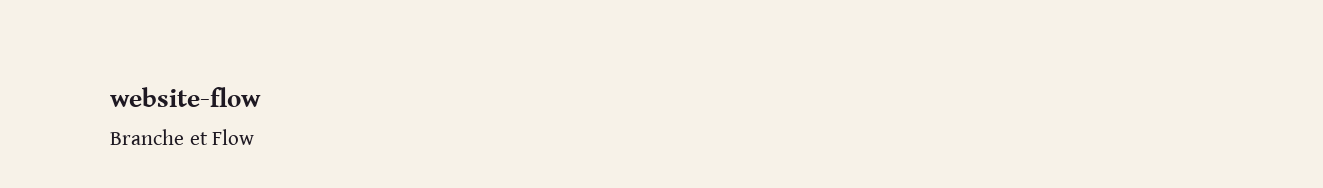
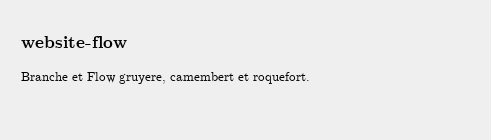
(255, 137) none -> [119,72,310,84] gruyere, camembert et roquefort.

